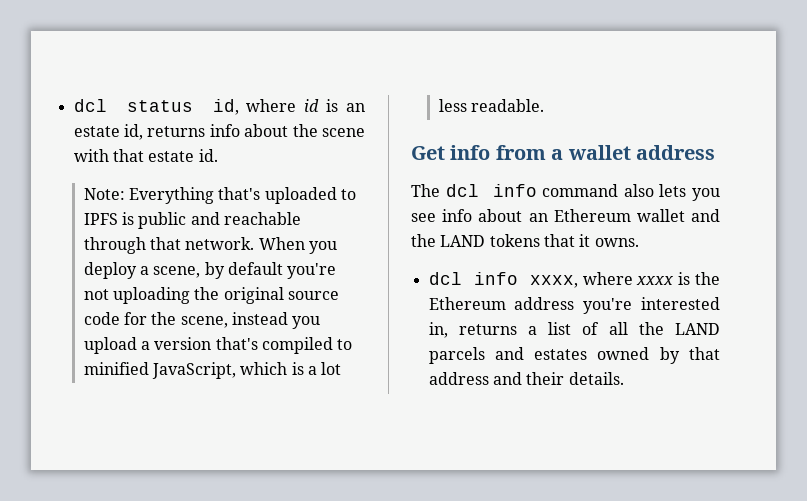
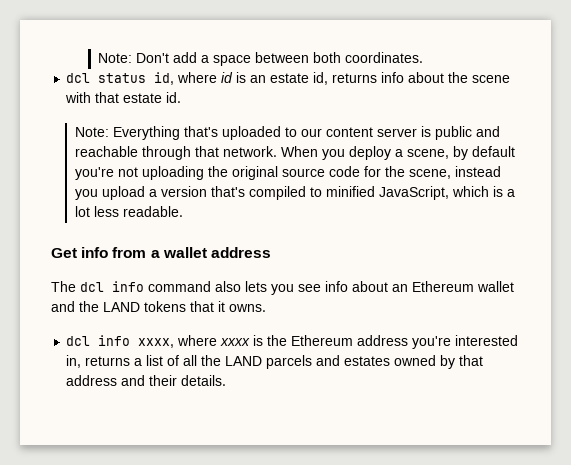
(73, 105) none -> [98,52,424,66] Note: Don't add a space between both coordinates. //
[83,213,118,225] IPFS -> [300,127,417,137] our content server

